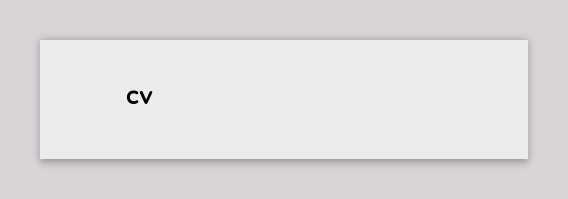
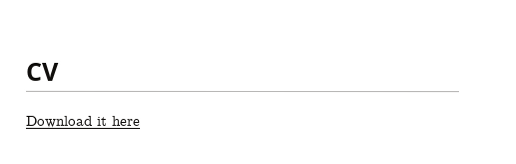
[126,90,153,104] cv -> [26,62,60,81] [25,115,140,128] CV // Download it here

